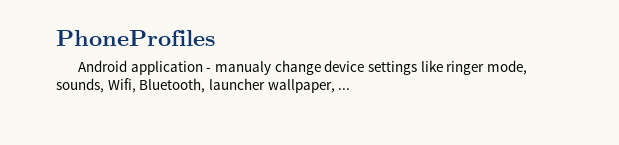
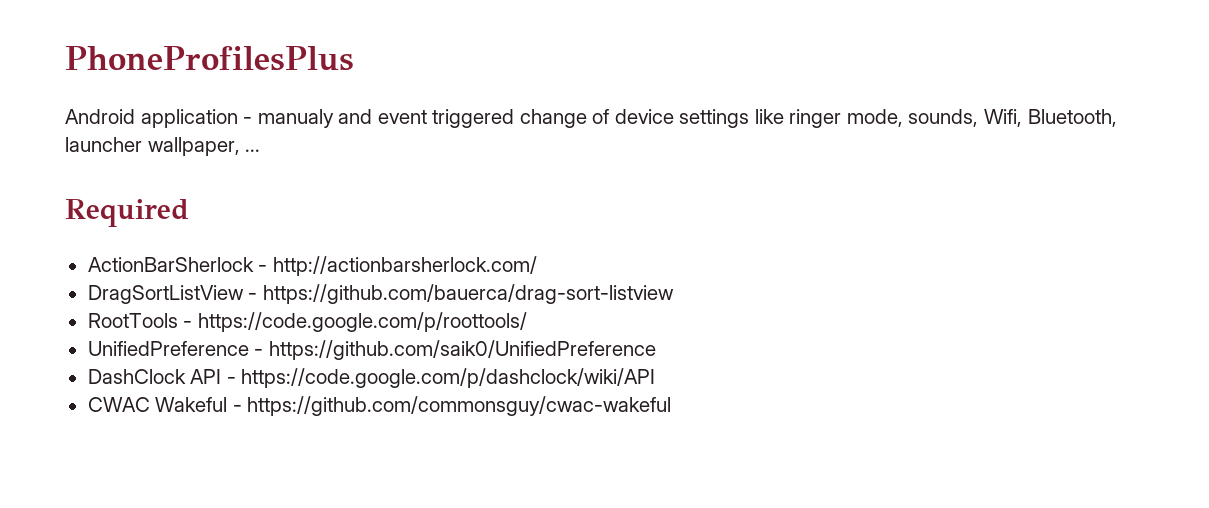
[56,30,215,46] PhoneProfiles -> [65,46,354,71] PhoneProfilesPlus
[274,60,321,75] change -> [338,109,610,128] and event triggered change of
(351, 89) none -> [65,199,189,227] [87,256,537,276] [87,284,674,304] [87,312,527,332] [87,340,656,360] [87,368,656,388] [87,396,672,416] // Required // ActionBarSherlock - http://actionbarsherlock.com/ // DragSortListView - https://github.com/bauerca/drag-sort-listview // RootTools - https://code.google.com/p/roottools/ // UnifiedPreference - https://github.com/saik0/UnifiedPreference // DashClock API - https://code.google.com/p/dashclock/wiki/API // CWAC Wakeful - https://github.com/commonsguy/cwac-wakeful

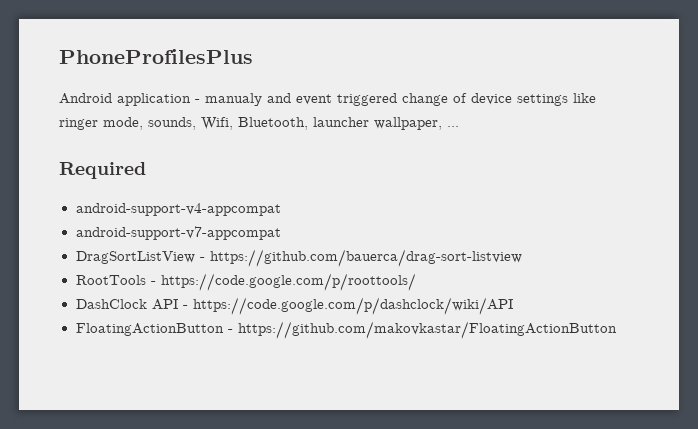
[87,256,537,276] ActionBarSherlock - http://actionbarsherlock.com/ -> [75,203,281,216] [75,226,281,240] android-support-v4-appcompat // android-support-v7-appcompat
[87,340,656,360] // UnifiedPreference - https://github.com/saik0/UnifiedPreference -> (416, 282) none
[87,396,672,416] CWAC Wakeful - https://github.com/commonsguy/cwac-wakeful -> [75,321,617,339] FloatingActionButton - https://github.com/makovkastar/FloatingActionButton

